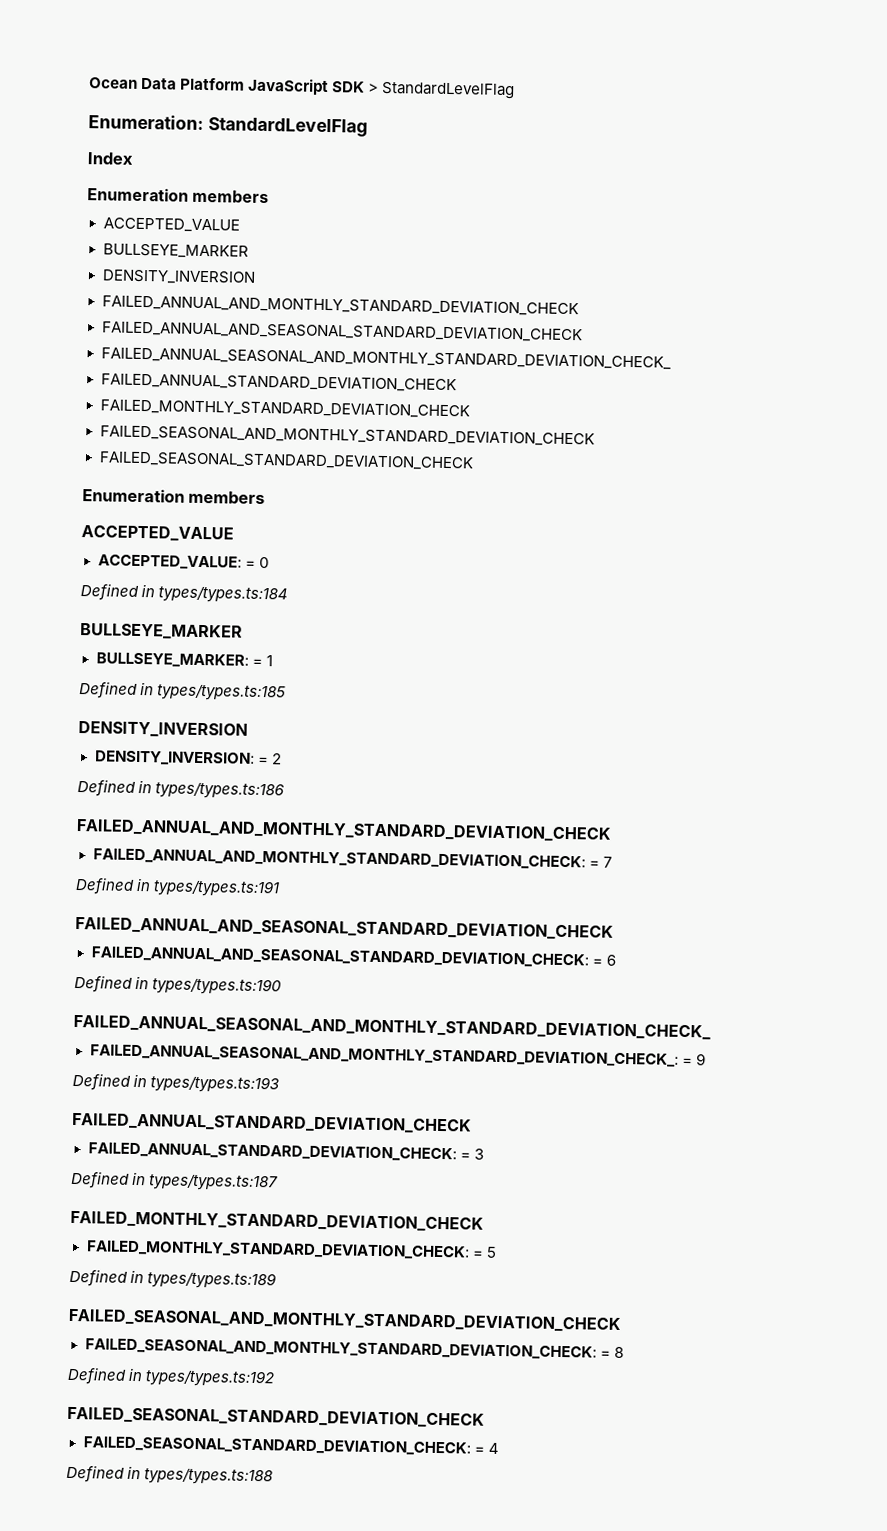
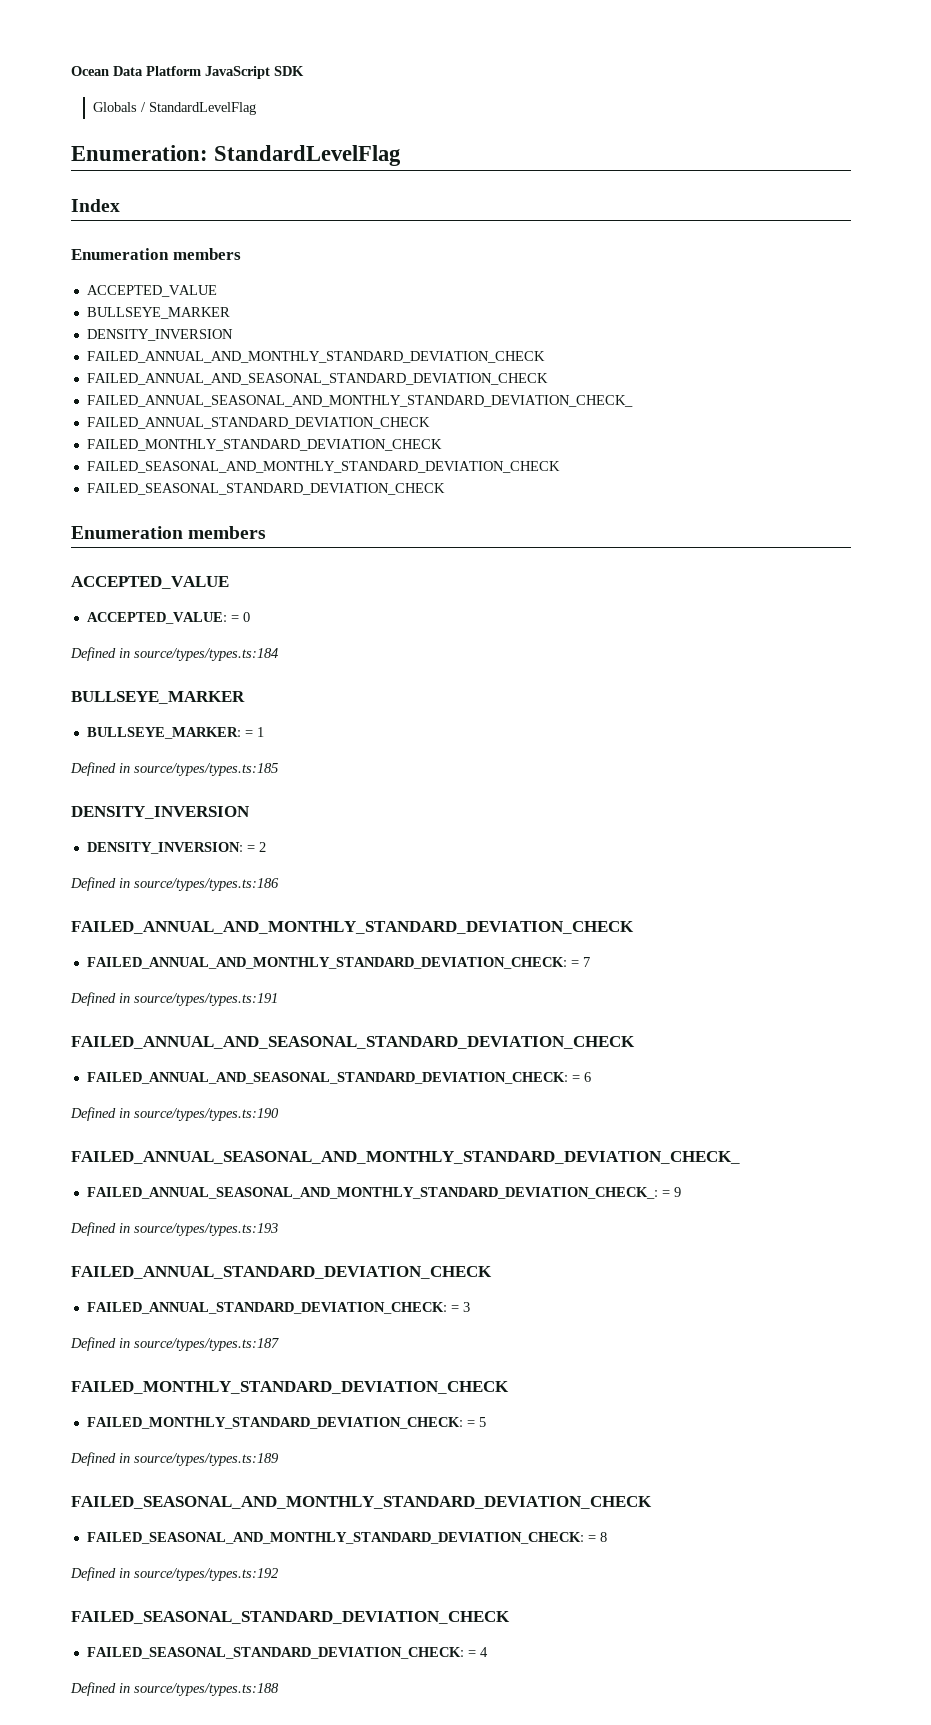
[368,83,380,93] > -> [92,102,146,112] // Globals /
[158,585,289,604] types/types.ts:184 -> [134,648,278,661] source/types/types.ts:184
[157,683,287,702] types/types.ts:185 -> [134,763,278,776] source/types/types.ts:185
[155,781,285,800] types/types.ts:186 -> [134,878,279,891] source/types/types.ts:186
[153,879,281,898] types/types.ts:191 -> [134,993,278,1006] source/types/types.ts:191
[152,977,283,996] types/types.ts:190 -> [134,1108,279,1121] source/types/types.ts:190
[150,1075,280,1094] types/types.ts:193 -> [134,1223,278,1236] source/types/types.ts:193
[149,1173,279,1192] types/types.ts:187 -> [134,1338,279,1351] source/types/types.ts:187
[147,1271,278,1290] types/types.ts:189 -> [134,1453,279,1466] source/types/types.ts:189
[145,1369,276,1388] types/types.ts:192 -> [134,1568,278,1581] source/types/types.ts:192
[144,1467,274,1486] types/types.ts:188 -> [134,1683,279,1696] source/types/types.ts:188

